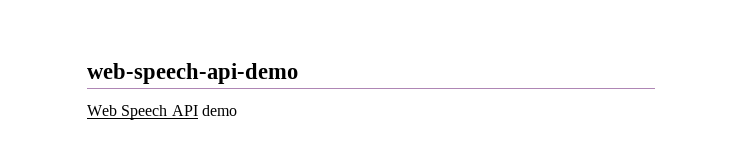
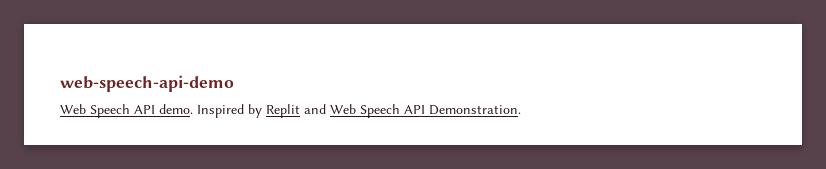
[201,105,237,116] demo -> [159,104,521,118] demo. Inspired by Replit and Web Speech API Demonstration.

